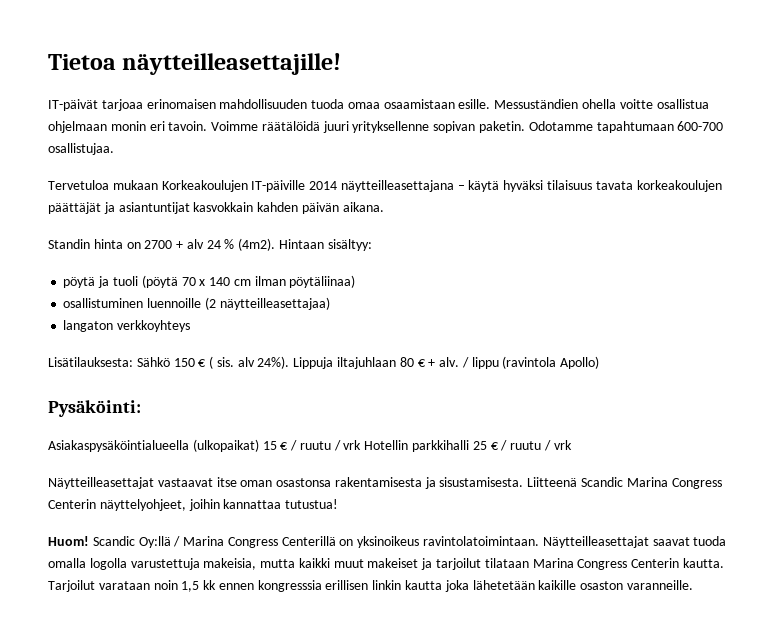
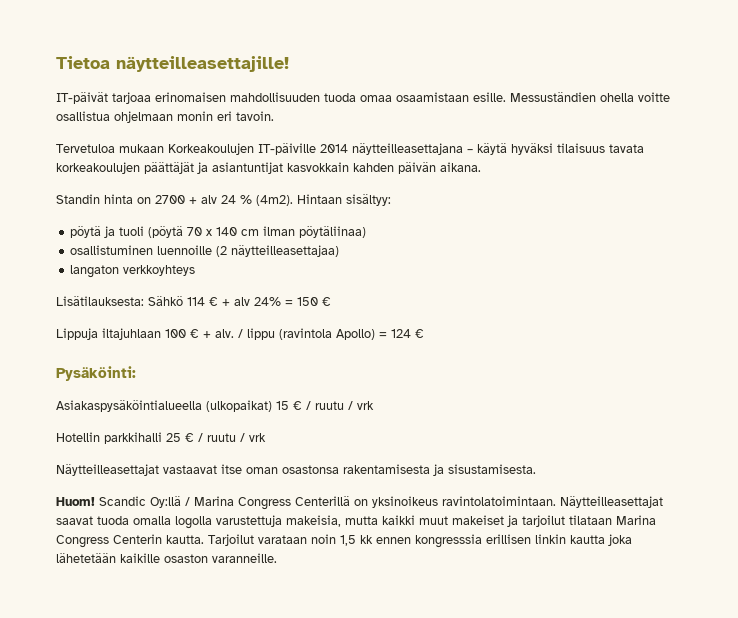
[211,121,724,133] [48,143,114,155] Voimme räätälöidä juuri yrityksellenne sopivan paketin. Odotamme tapahtumaan 600-700 osallistujaa. -> (274, 116) none
[173,356,290,369] 150 € ( sis. alv 24%). -> [187,297,331,306] 114 € + alv 24% = 150 € //
[399,357,414,367] 80 -> [165,329,186,338] 100
(600, 362) none -> [379,329,424,338] = 124 €
(362, 445) none -> (374, 405) //
[527,477,722,489] [48,499,339,511] Liitteenä Scandic Marina Congress Centerin näyttelyohjeet, joihin kannattaa tutustua! -> (536, 469) none

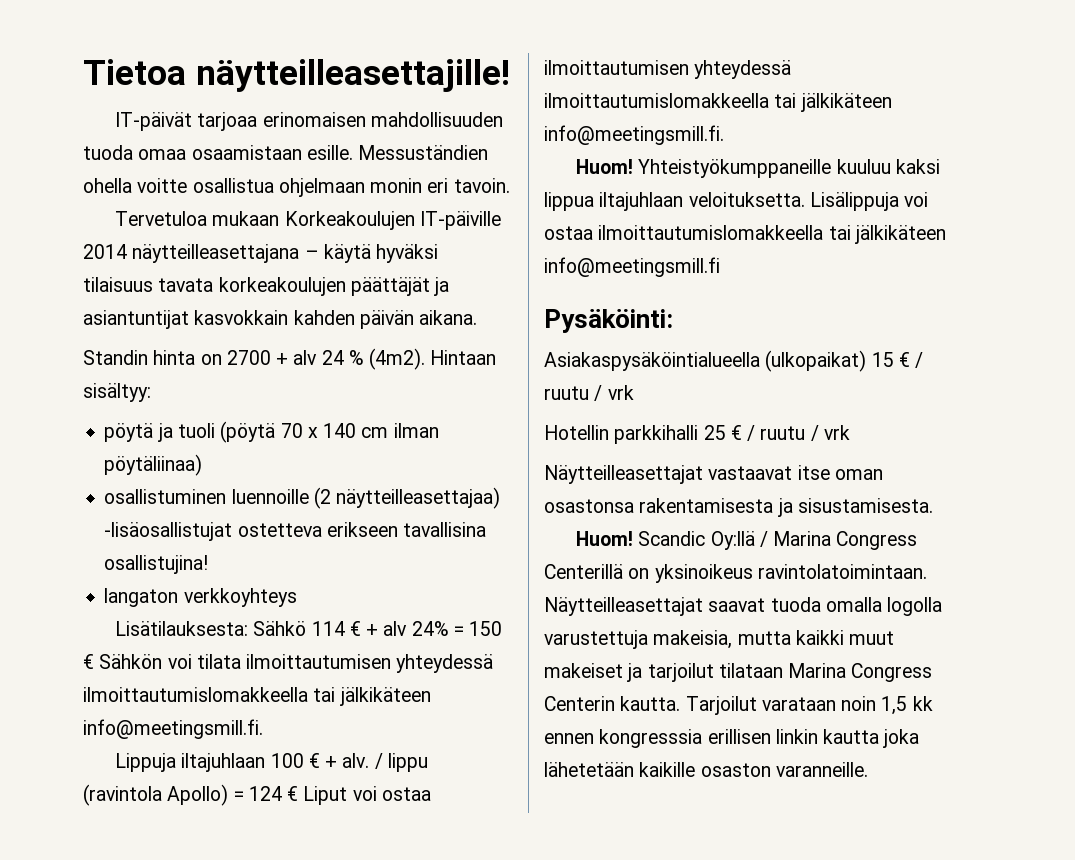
(340, 251) none -> [104,522,487,541] [104,555,209,574] -lisäosallistujat ostetteva erikseen tavallisina osallistujina!
(331, 301) none -> [99,654,494,673] [83,687,431,706] [83,719,263,739] Sähkön voi tilata ilmoittautumisen yhteydessä ilmoittautumislomakkeella tai jälkikäteen info@meetingsmill.fi.
(424, 333) none -> [303,786,431,805] [544,60,792,79] [544,93,892,112] [544,125,724,145] [576,159,940,178] [544,192,929,211] [544,225,946,244] [544,257,720,277] Liput voi ostaa ilmoittautumisen yhteydessä ilmoittautumislomakkeella tai jälkikäteen info@meetingsmill.fi. // Huom! Yhteistyökumppaneille kuuluu kaksi lippua iltajuhlaan veloituksetta. Lisälippuja voi ostaa ilmoittautumislomakkeella tai jälkikäteen info@meetingsmill.fi

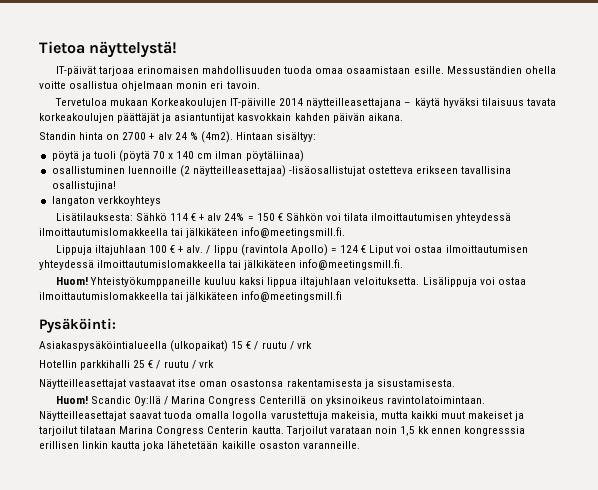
[195,59,510,92] näytteilleasettajille! -> [89,41,178,58] näyttelystä!

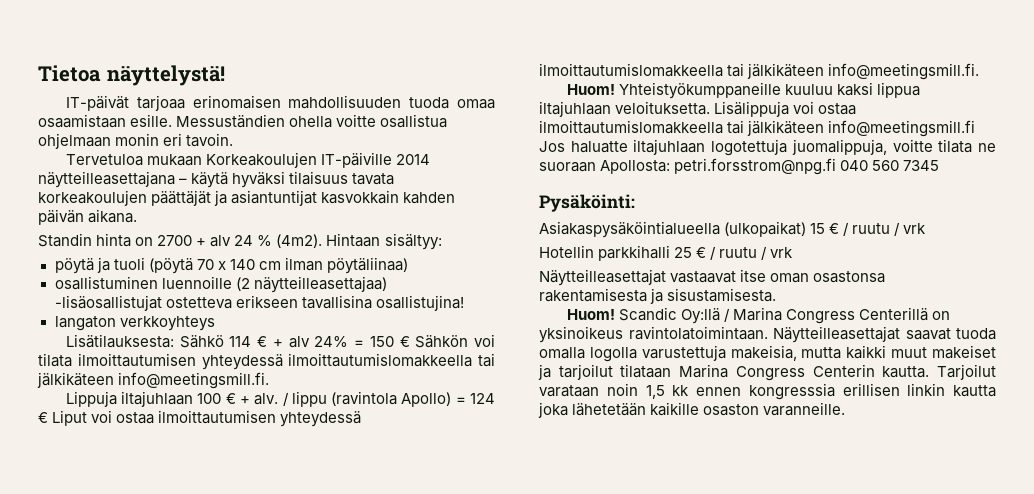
(343, 296) none -> [539,139,996,156] [539,158,940,175] Jos haluatte iltajuhlaan logotettuja juomalippuja, voitte tilata ne suoraan Apollosta: petri.forsstrom@npg.fi 040 560 7345

